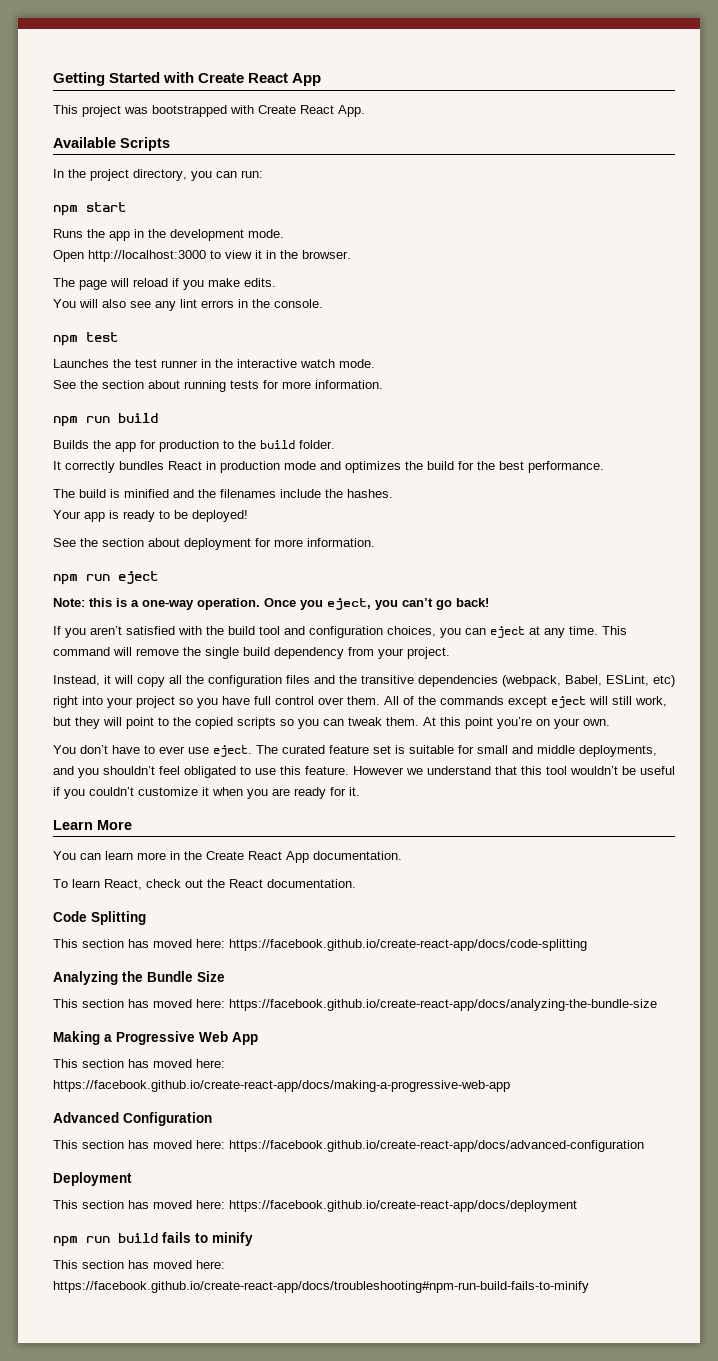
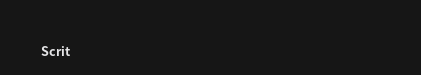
[53,72,322,86] [53,105,365,117] [53,137,170,151] [53,169,263,181] [53,202,126,216] [53,229,284,241] [53,250,351,262] [53,278,276,290] [53,299,323,311] [53,332,118,346] [53,359,375,368] [53,380,383,392] [53,413,158,427] [53,440,335,452] [53,461,604,473] [53,489,393,498] [53,510,248,522] [53,538,375,550] [53,571,158,585] [53,598,489,610] [53,626,627,638] [53,647,450,659] [53,675,675,687] [53,696,667,708] [53,717,610,729] [53,745,657,757] [53,766,675,778] [53,787,360,799] [53,820,132,830] [53,851,402,863] [53,879,356,890] [53,911,146,925] [53,939,587,951] [53,971,225,985] [53,999,657,1011] [53,1031,258,1045] [53,1059,225,1068] [53,1080,510,1092] [53,1112,212,1126] [53,1140,644,1152] [53,1172,132,1186] [53,1200,577,1212] [53,1232,253,1247] [53,1260,225,1269] [53,1281,589,1293] Getting Started with Create React App // This project was bootstrapped with Create React App. // Available Scripts // In the project directory, you can run: // npm start // Runs the app in the development mode. // Open http://localhost:3000 to view it in the browser. // The page will reload if you make edits. // You will also see any lint errors in the console. // npm test // Launches the test runner in the interactive watch mode. // See the section about running tests for more information. // npm run build // Builds the app for production to the build folder. // It correctly bundles React in production mode and optimizes the build for the best performance. // The build is minified and the filenames include the hashes. // Your app is ready to be deployed! // See the section about deployment for more information. // npm run eject // Note: this is a one-way operation. Once you eject, you can’t go back! // If you aren’t satisfied with the build tool and configuration choices, you can eject at any time. This command will remove the single build dependency from your project. // Instead, it will copy all the configuration files and the transitive dependencies (webpack, Babel, ESLint, etc) right into your project so you have full control over them. All of the commands except eject will still work, but they will point to the copied scripts so you can tweak them. At this point you’re on your own. // You don’t have to ever use eject. The curated feature set is suitable for small and middle deployments, and you shouldn’t feel obligated to use this feature. However we understand that this tool wouldn’t be useful if you couldn’t customize it when you are ready for it. // Learn More // You can learn more in the Create React App documentation. // To learn React, check out the React documentation. // Code Splitting // This section has moved here: https://facebook.github.io/create-react-app/docs/code-splitting // Analyzing the Bundle Size // This section has moved here: https://facebook.github.io/create-react-app/docs/analyzing-the-bundle-size // Making a Progressive Web App // This section has moved here: https://facebook.github.io/create-react-app/docs/making-a-progressive-web-app // Advanced Configuration // This section has moved here: https://facebook.github.io/create-react-app/docs/advanced-configuration // Deployment // This section has moved here: https://facebook.github.io/create-react-app/docs/deployment // npm run build fails to minify // This section has moved here: https://facebook.github.io/create-react-app/docs/troubleshooting#npm-run-build-fails-to-minify -> [41,46,71,56] Scrit

